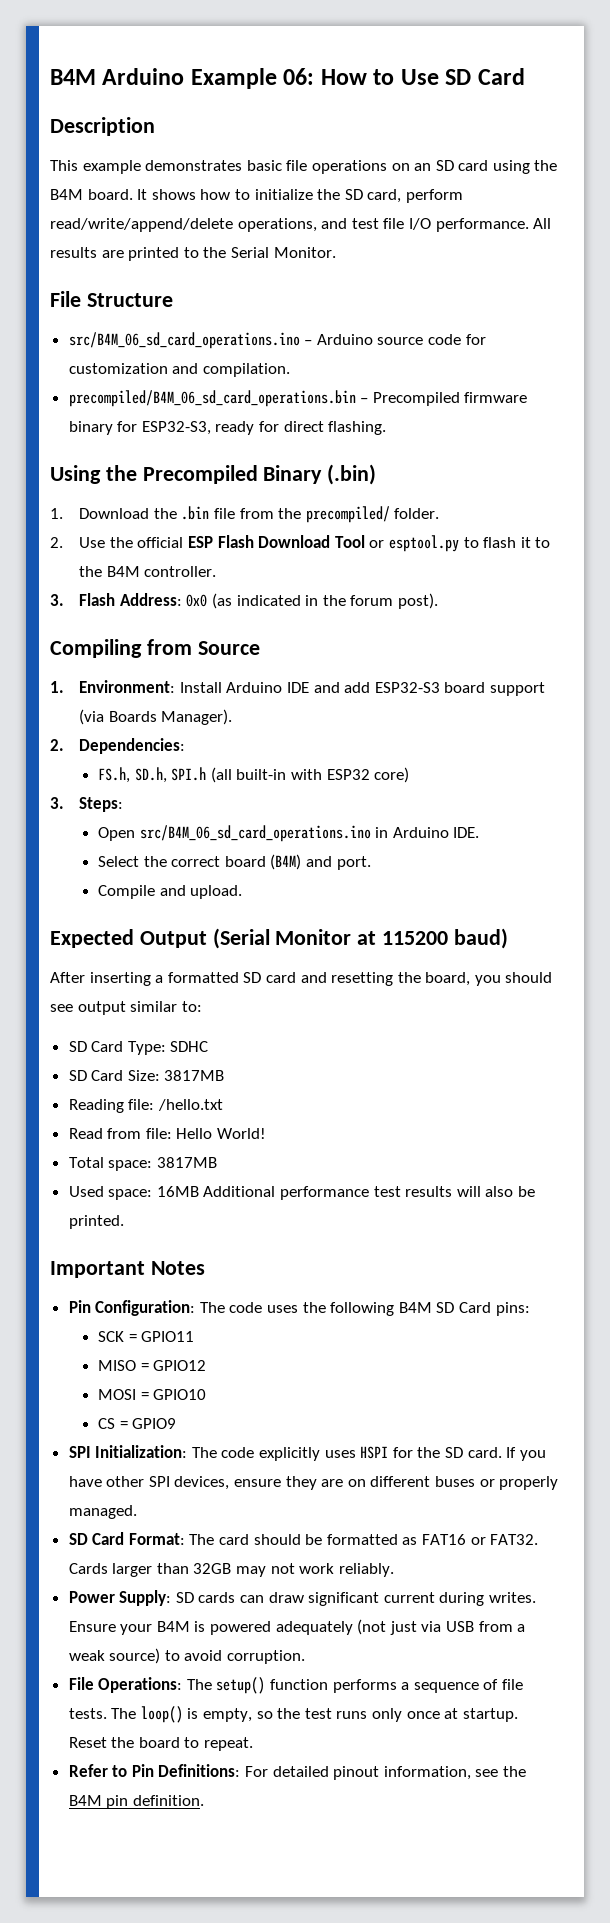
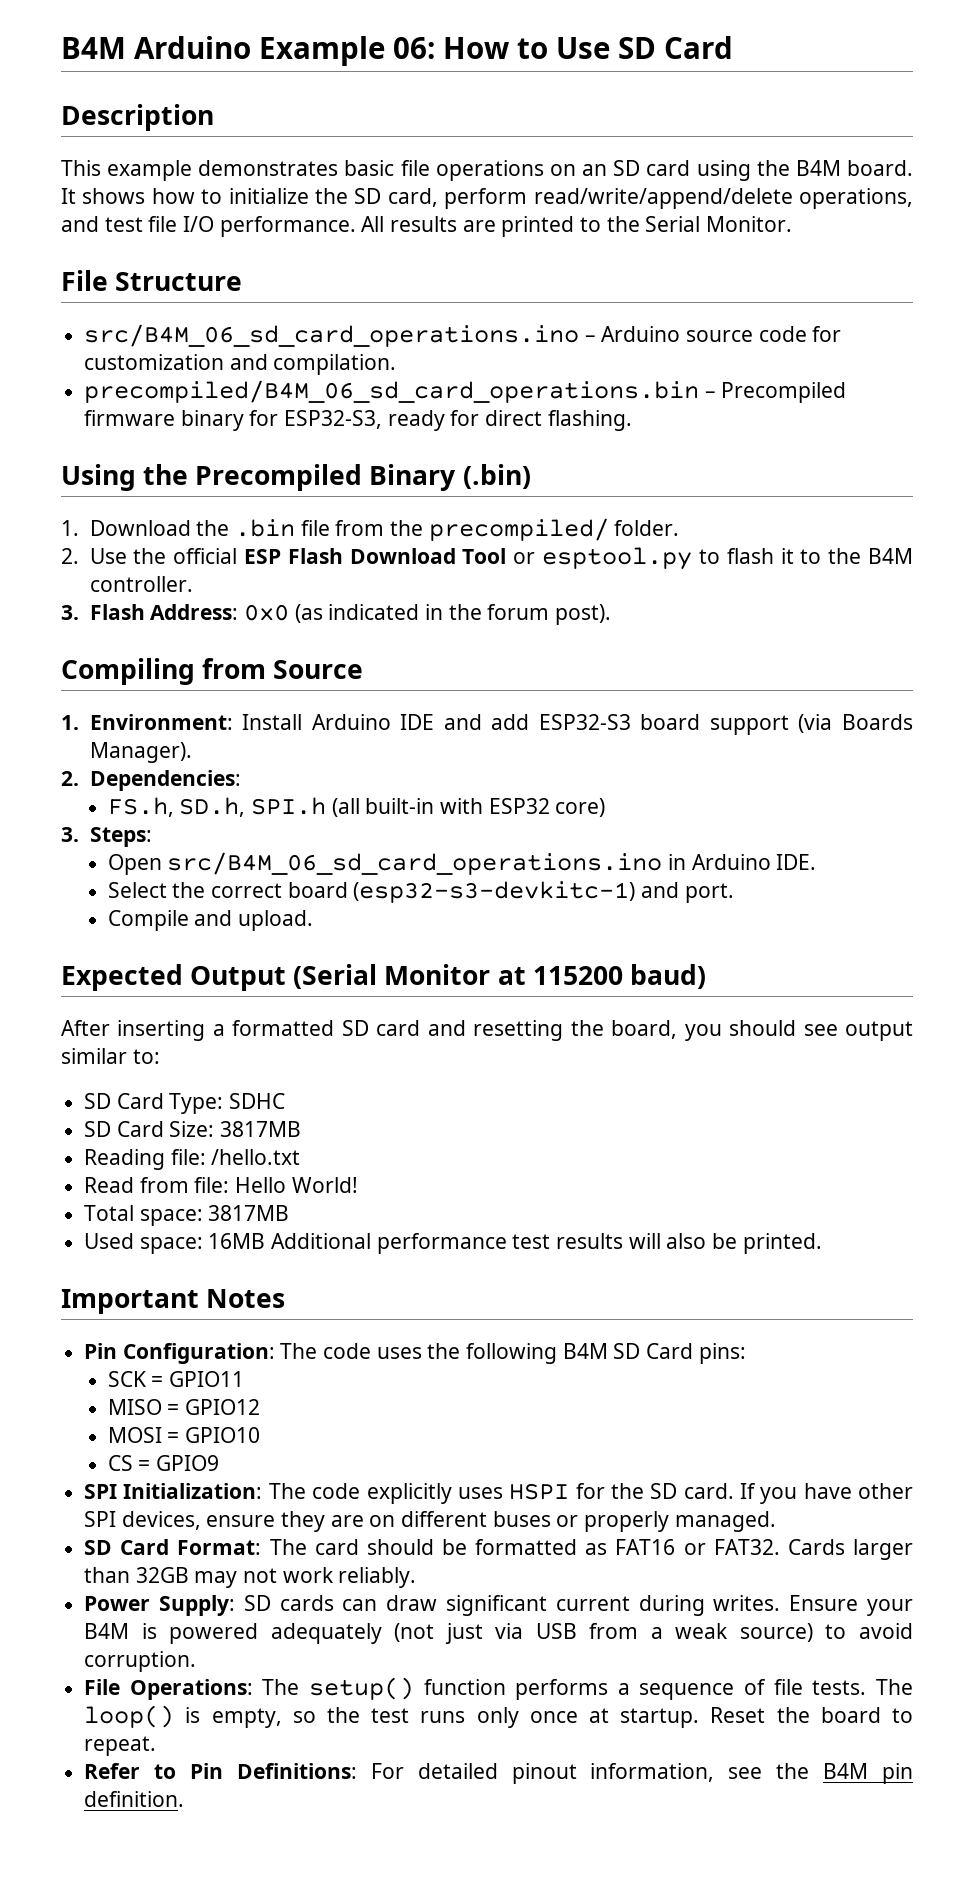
[270,854,302,870] (B4M) -> [353,881,636,903] (esp32-s3-devkitc-1)

